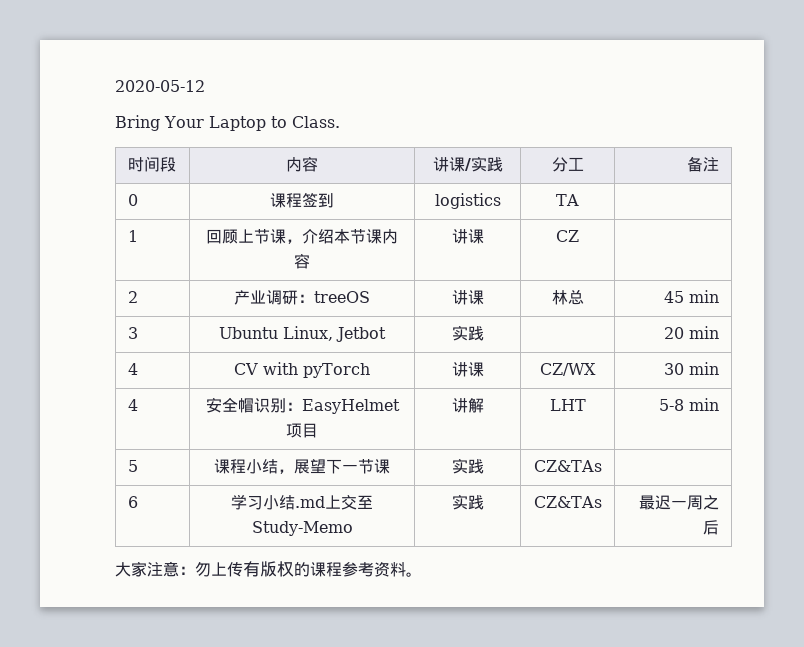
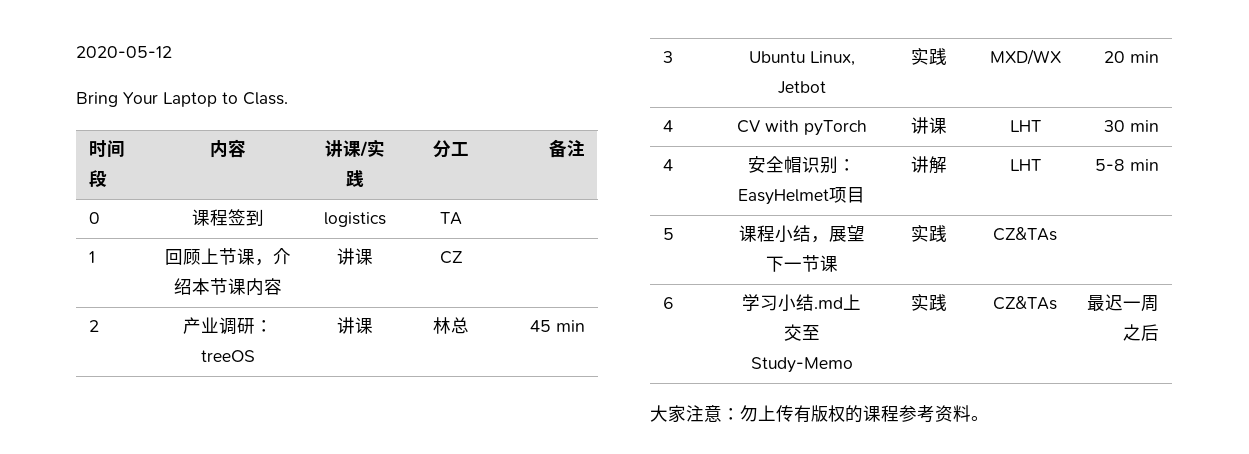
(484, 333) none -> [989,49,1061,65] MXD/WX
[540,363,596,376] CZ/WX -> [1009,120,1041,132] LHT

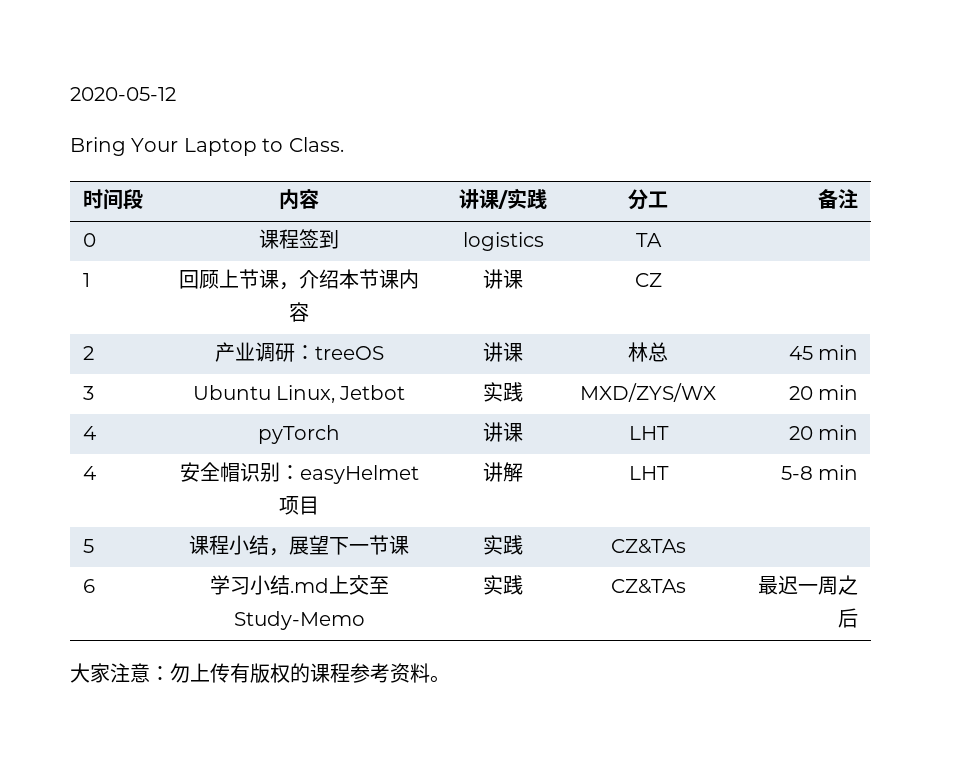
[989,49,1061,65] [1104,51,1160,63] [662,120,673,132] [736,120,799,133] MXD/WX | 20 min // 4 | CV with -> [580,383,716,402] [788,385,858,400] [83,426,97,440] MXD/ZYS/WX | 20 min // 4 |
[1104,120,1126,132] 30 -> [788,426,813,440] 20
[738,189,829,205] EasyHelmet -> [299,465,419,484] easyHelmet

